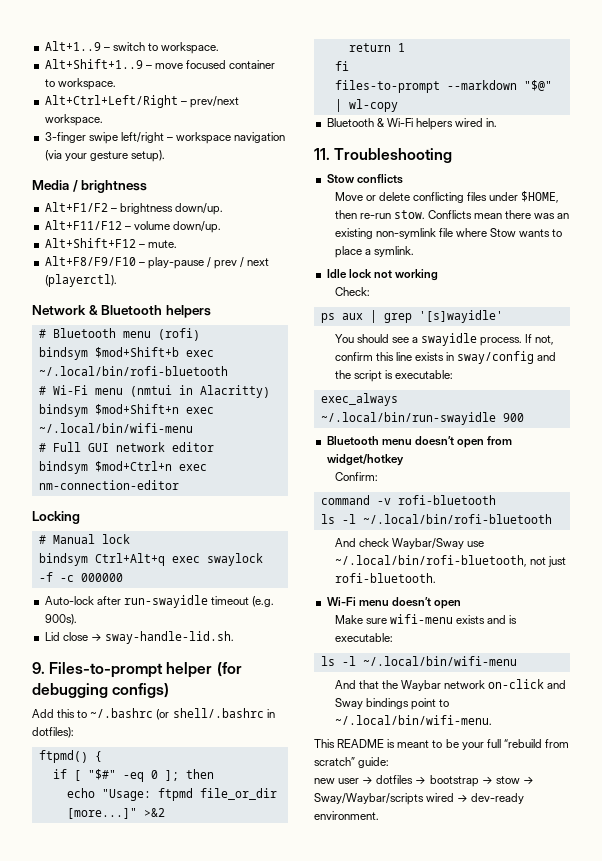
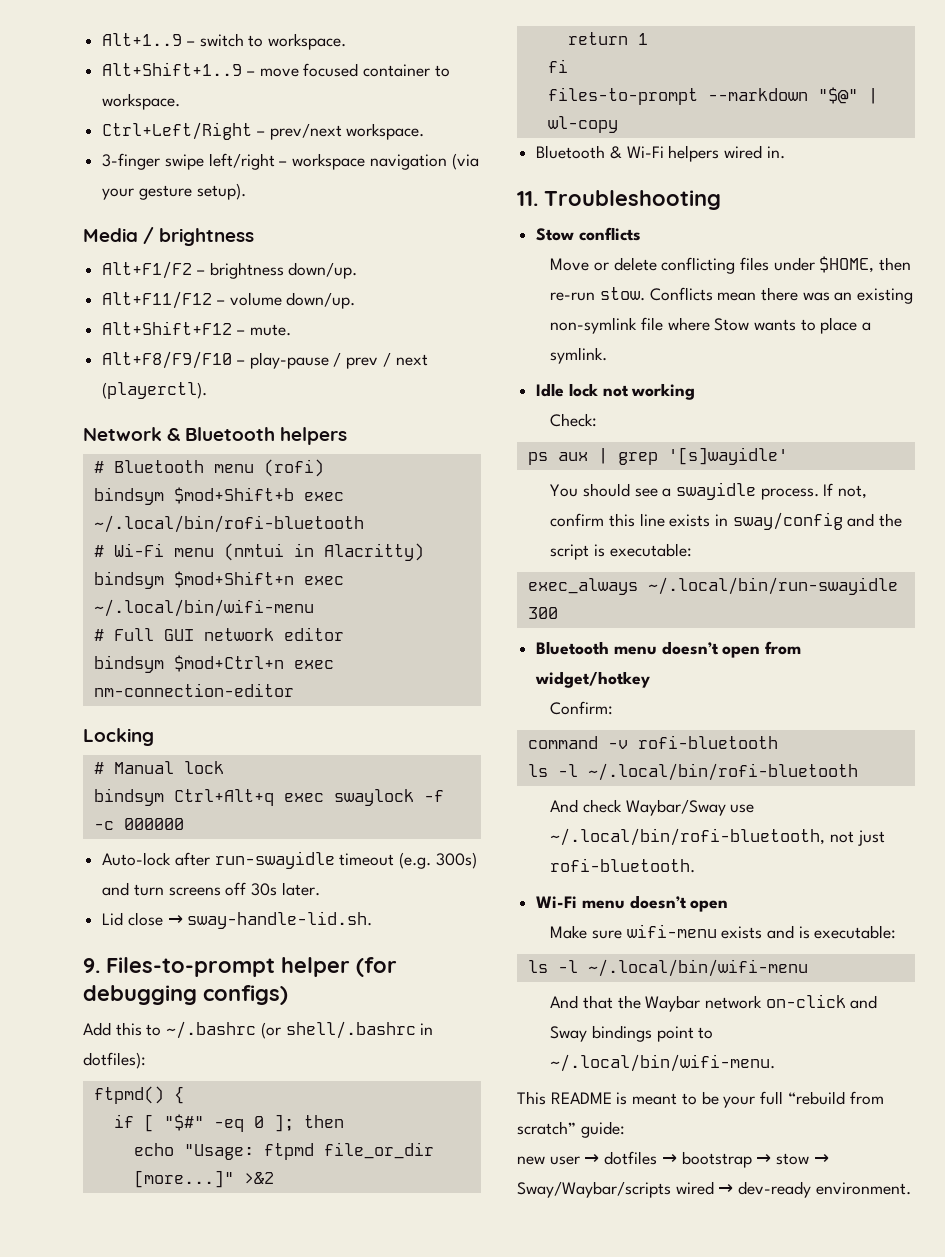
[44,95,178,108] Alt+Ctrl+Left/Right -> [102,122,253,140] Ctrl+Left/Right
[44,614,77,625] 900s). -> [435,852,477,869] [102,882,320,896] 300s) and turn screens off 30s later.
[502,413,524,422] 900 -> [527,607,558,619] 300

